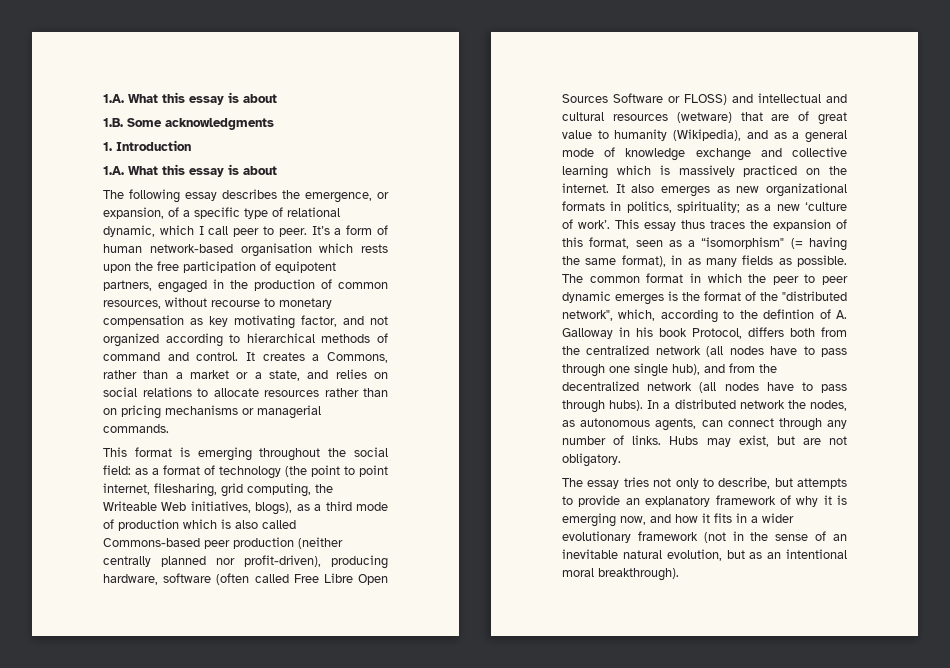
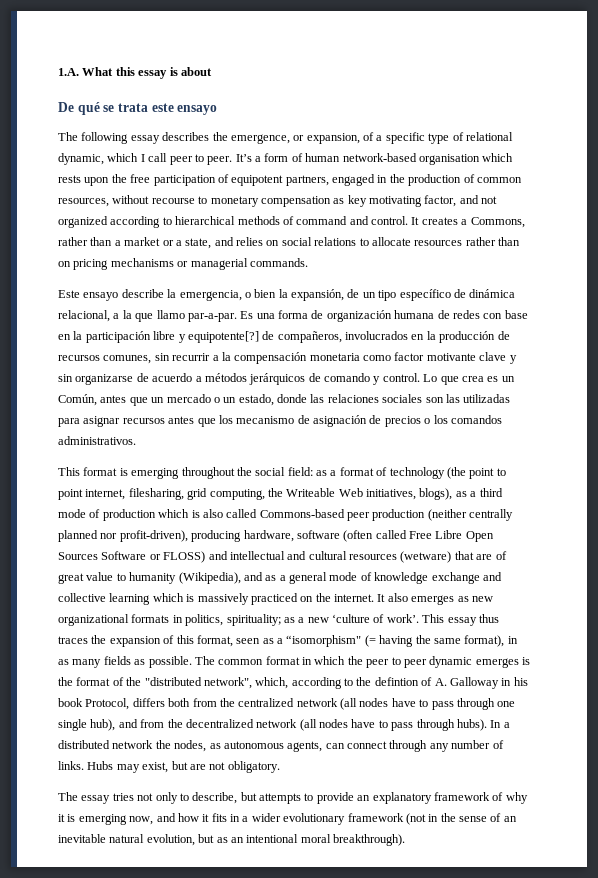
[103,92,277,105] [103,118,274,130] [103,140,191,151] [103,164,277,177] 1.A. What this essay is about // 1.B. Some acknowledgments // 1. Introduction // 1.A. What this essay is about -> [58,67,212,79] [58,102,218,115] 1.A. What this essay is about // De qué se trata este ensayo
(169, 428) none -> [58,289,516,301] [58,310,528,322] [58,331,510,343] [58,352,517,364] [58,373,515,385] [58,394,511,406] [58,415,502,427] [58,436,136,445] // Este ensayo describe la emergencia, o bien la expansión, de un tipo específico de dinámica relacional, a la que llamo par-a-par. Es una forma de organización humana de redes con base en la participación libre y equipotente[?] de compañeros, involucrados en la producción de recursos comunes, sin recurrir a la compensación monetaria como factor motivante clave y sin organizarse de acuerdo a métodos jerárquicos de comando y control. Lo que crea es un Común, antes que un mercado o un estado, donde las relaciones sociales son las utilizadas para asignar recursos antes que los mecanismo de asignación de precios o los comandos administrativos.

